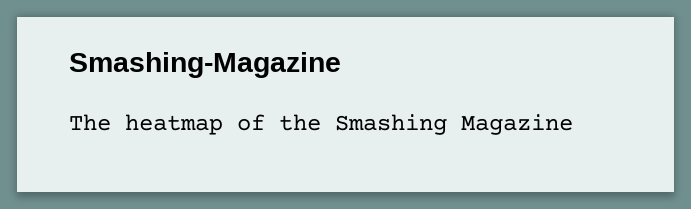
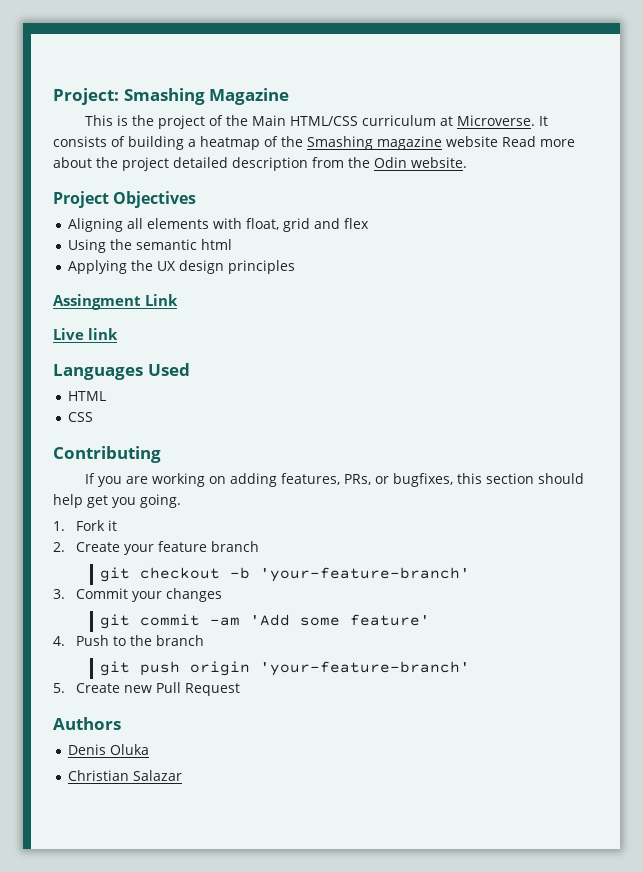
[69,52,341,78] [69,114,573,135] Smashing-Magazine // The heatmap of the Smashing Magazine -> [53,88,290,105] [84,115,548,129] [53,136,575,150] [53,157,467,171] [53,191,197,208] [67,218,369,232] [67,239,232,253] [67,260,295,274] [53,294,178,310] [53,328,118,340] [53,363,190,380] [67,391,106,401] [67,412,93,422] [53,446,161,463] [84,473,584,487] [53,494,181,508] [53,520,118,531] [53,541,260,555] [99,567,470,582] [53,588,223,602] [99,614,430,629] [53,635,205,646] [99,661,470,676] [53,682,241,696] [53,717,121,730] [67,744,149,755] [67,770,182,781] Project: Smashing Magazine // This is the project of the Main HTML/CSS curriculum at Microverse. It consists of building a heatmap of the Smashing magazine website Read more about the project detailed description from the Odin website. // Project Objectives // Aligning all elements with float, grid and flex // Using the semantic html // Applying the UX design principles // Assingment Link // Live link // Languages Used // HTML // CSS // Contributing // If you are working on adding features, PRs, or bugfixes, this section should help get you going. // 1. Fork it // 2. Create your feature branch // git checkout -b 'your-feature-branch' // 3. Commit your changes // git commit -am 'Add some feature' // 4. Push to the branch // git push origin 'your-feature-branch' // 5. Create new Pull Request // Authors // Denis Oluka // Christian Salazar

